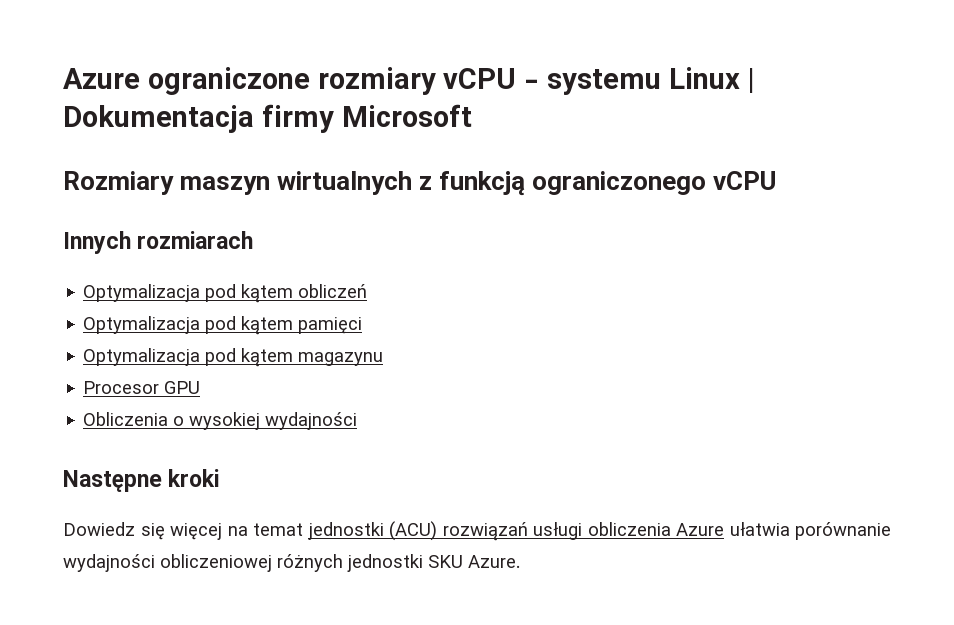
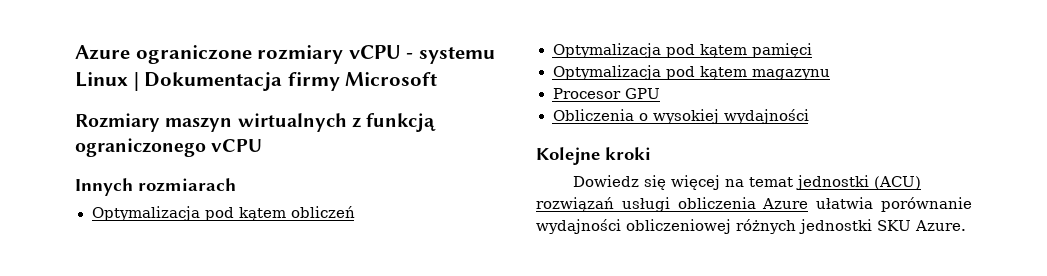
[63,470,162,492] Następne -> [536,147,600,165] Kolejne

